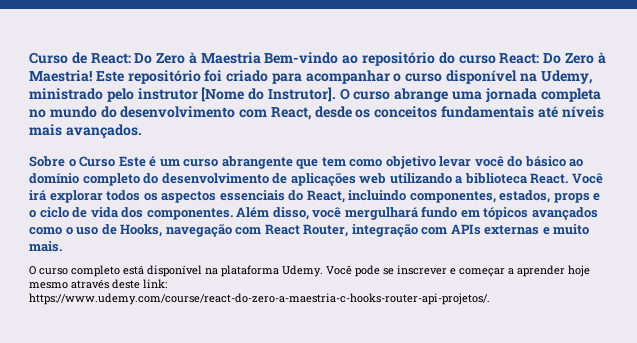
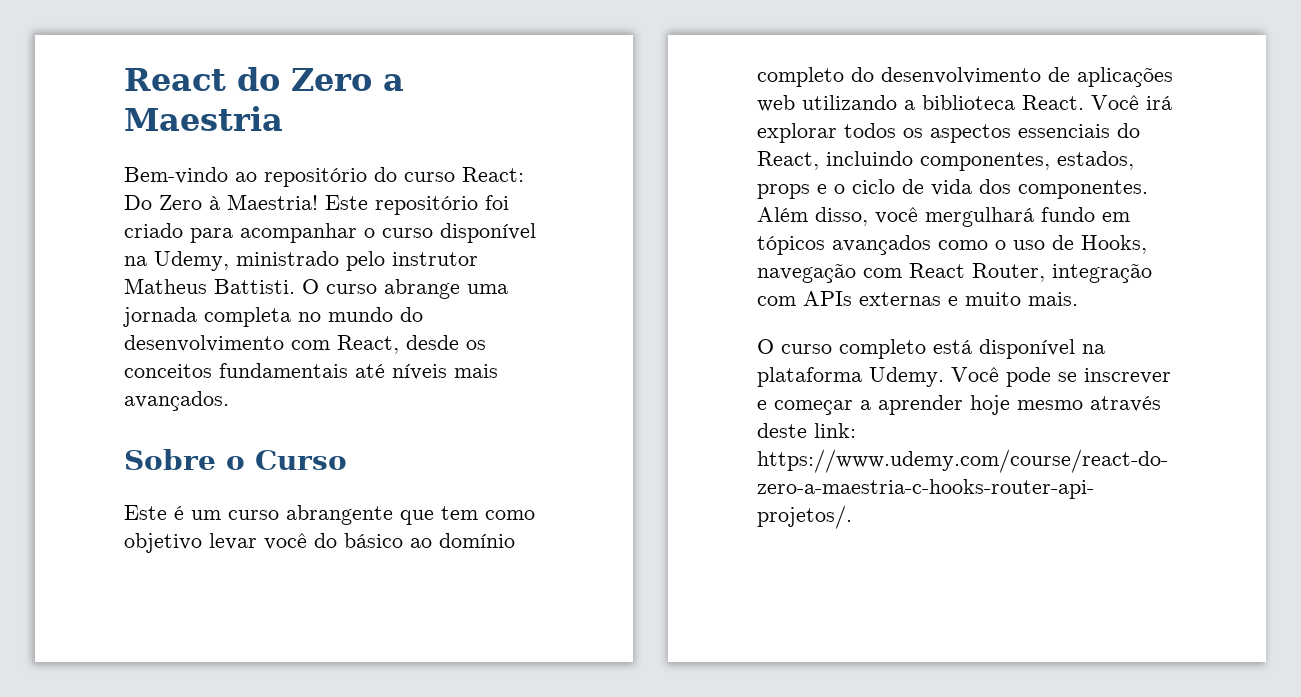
[29,52,197,64] Curso de React: Do Zero à -> [124,67,404,91] React do Zero a
(261, 58) none -> (283, 118) //
[201,87,336,102] [Nome do Instrutor]. -> [124,278,295,294] Matheus Battisti.
(116, 161) none -> (347, 460) //

